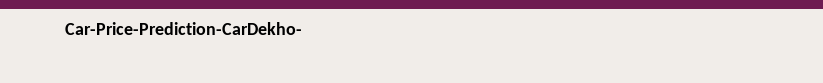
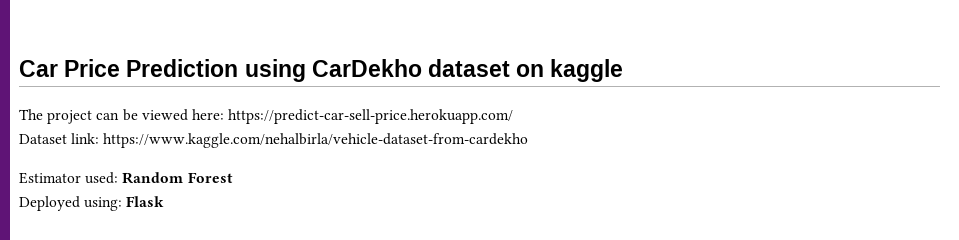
[65,22,302,35] Car-Price-Prediction-CarDekho- -> [19,59,624,82] [19,109,514,124] [19,133,529,148] [19,172,233,184] [19,196,165,211] Car Price Prediction using CarDekho dataset on kaggle // The project can be viewed here: https://predict-car-sell-price.herokuapp.com/ // Dataset link: https://www.kaggle.com/nehalbirla/vehicle-dataset-from-cardekho // Estimator used: Random Forest // Deployed using: Flask

